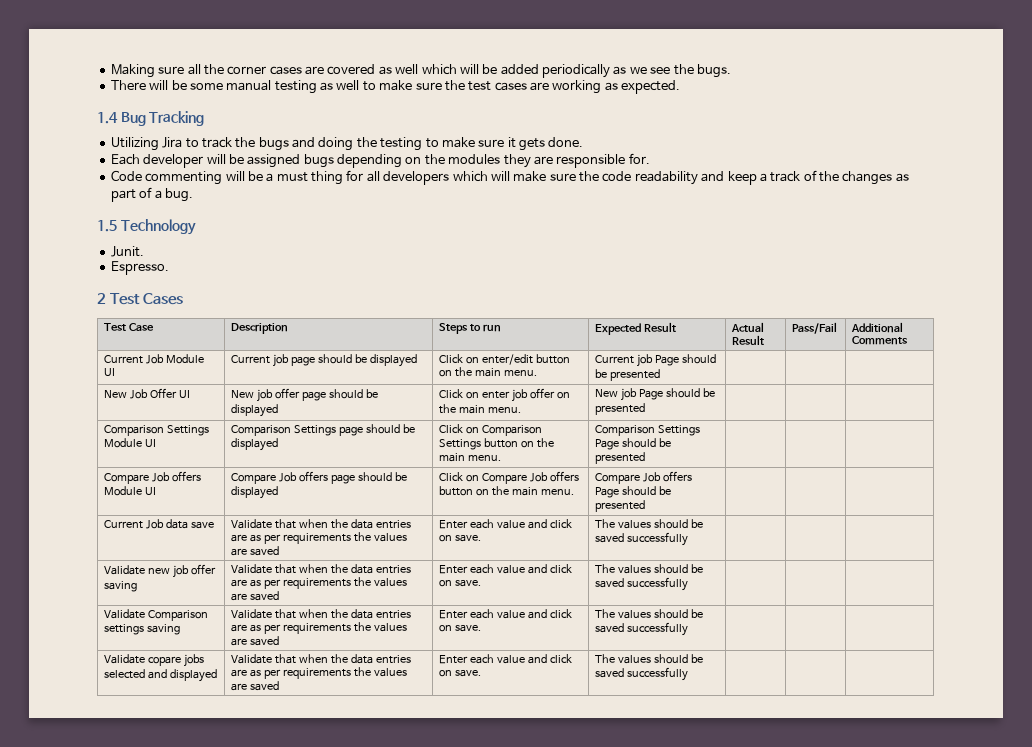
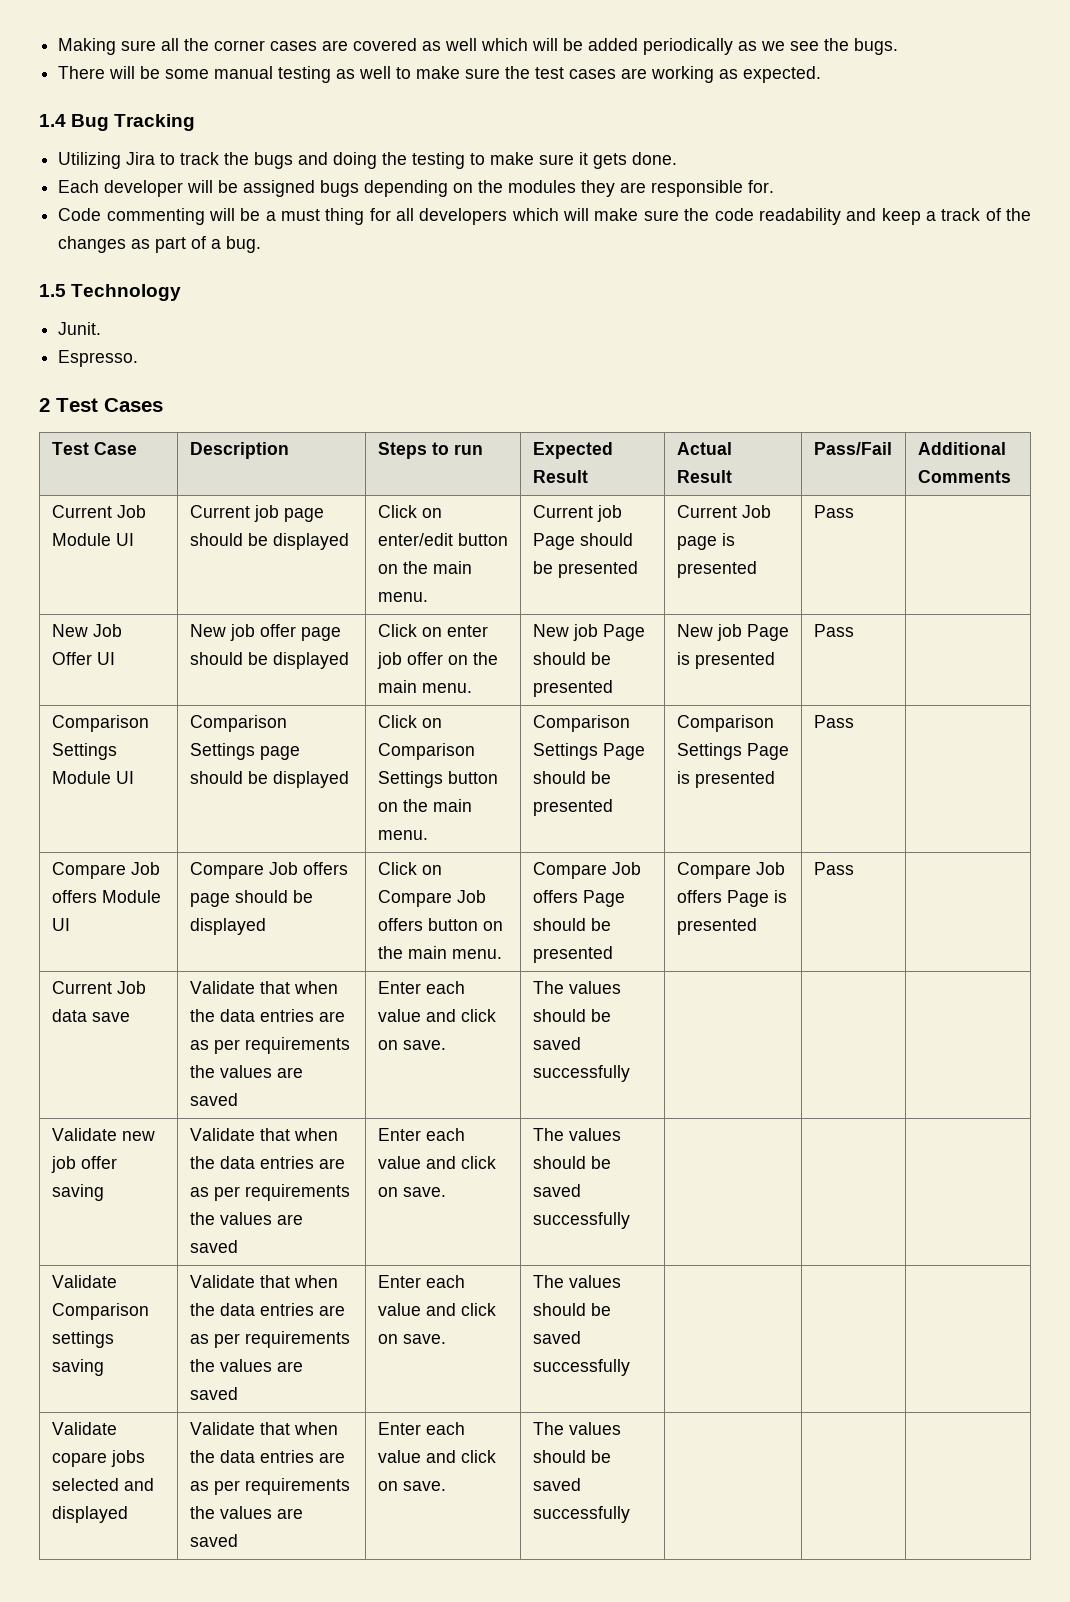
(661, 375) | -> [676,505,771,518] [676,533,735,550] [676,561,757,578] [813,505,854,518] Current Job page is presented | Pass
(646, 409) | -> [676,624,789,641] [676,652,775,669] [813,624,854,637] New job Page is presented | Pass
(646, 458) | -> [676,715,774,732] [676,743,789,760] [676,771,775,788] [813,715,854,728] Comparison Settings Page is presented | Pass
(646, 506) | -> [676,862,785,879] [676,890,787,907] [676,918,757,935] [813,862,854,875] Compare Job offers Page is presented | Pass

